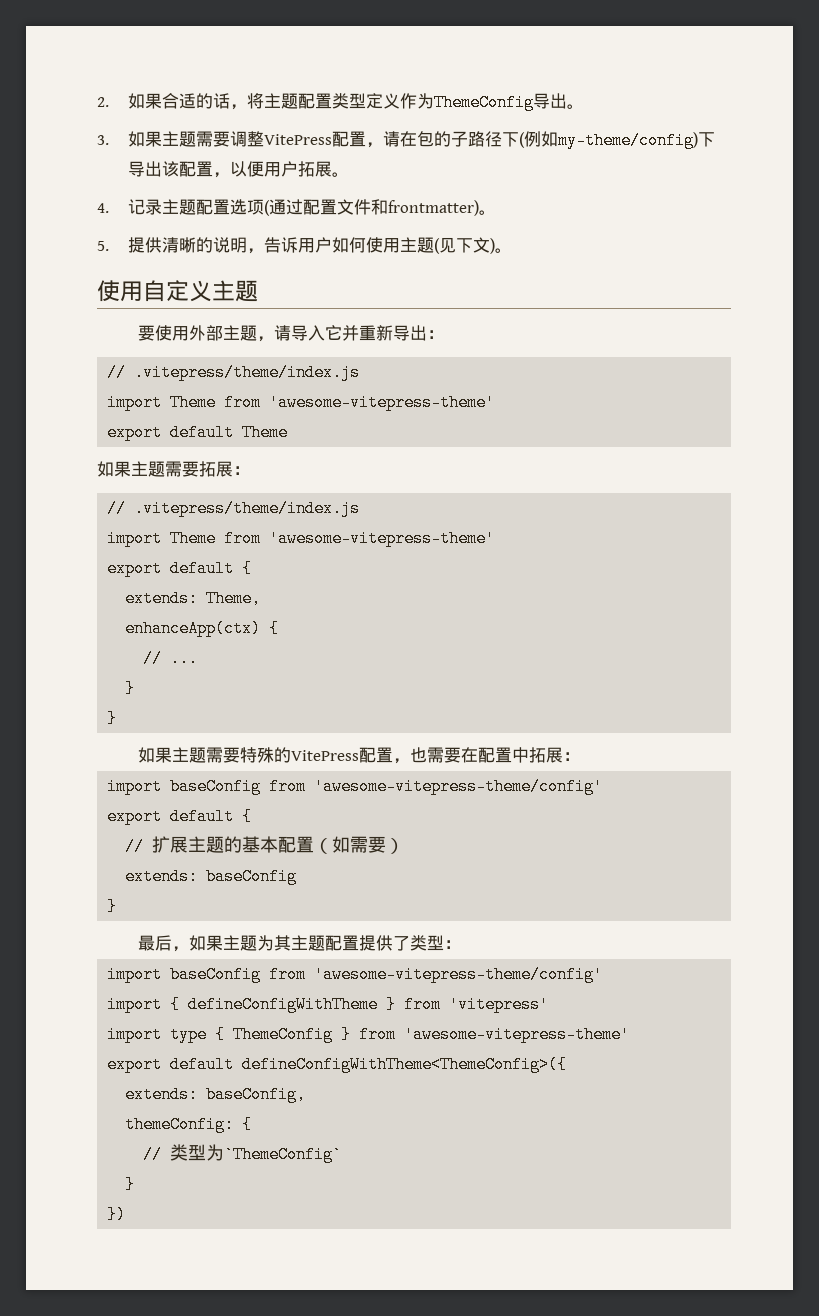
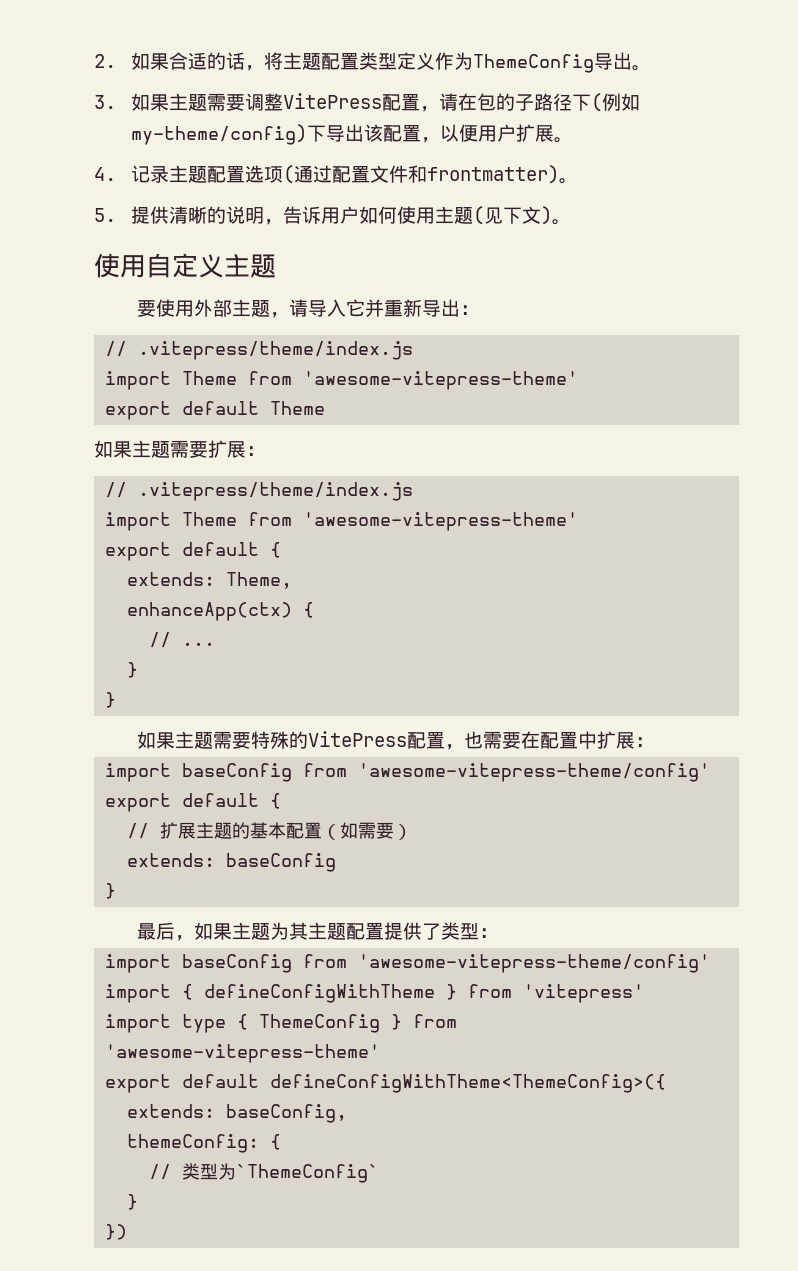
[298,161,316,177] 拓 -> [516,124,536,142] 扩
[199,461,216,477] 拓 -> [208,440,227,458] 扩
[529,747,547,763] 拓 -> [596,731,616,749] 扩

